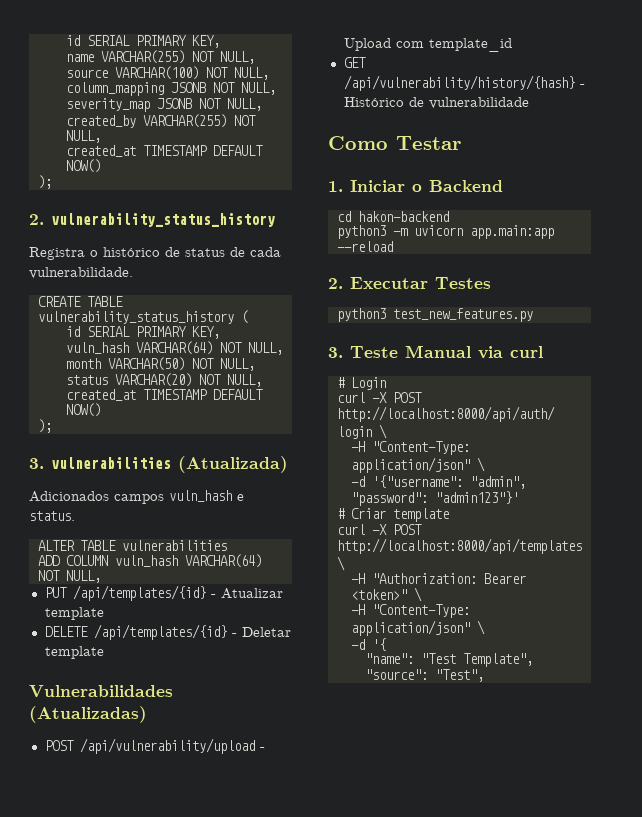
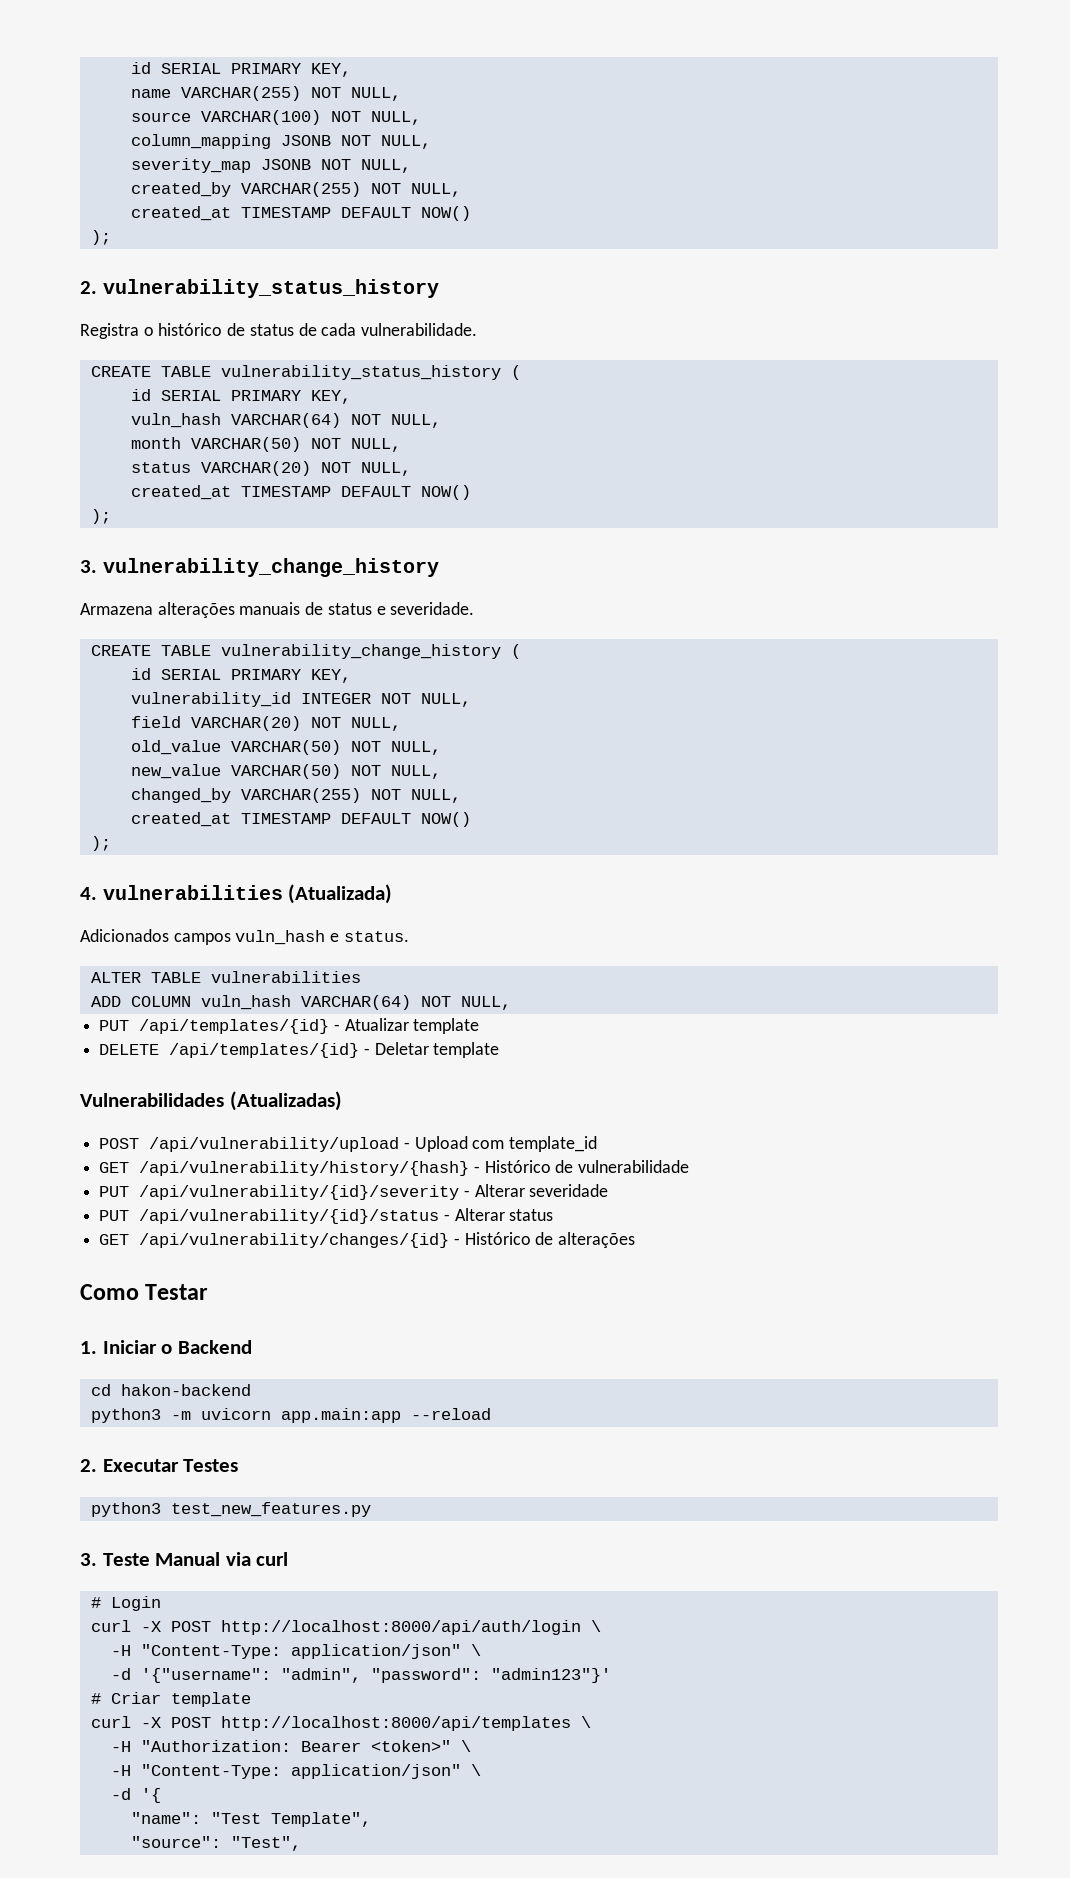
(44, 463) none -> [102,558,439,577] [80,602,475,618] [90,644,521,659] [130,668,351,683] [130,692,471,707] [130,716,401,731] [130,740,441,755] [130,764,441,779] [130,788,461,803] [130,812,471,827] [90,836,111,851] [80,887,97,900] vulnerability_change_history // Armazena alterações manuais de status e severidade. // CREATE TABLE vulnerability_change_history ( // id SERIAL PRIMARY KEY, // vulnerability_id INTEGER NOT NULL, // field VARCHAR(20) NOT NULL, // old_value VARCHAR(50) NOT NULL, // new_value VARCHAR(50) NOT NULL, // changed_by VARCHAR(255) NOT NULL, // created_at TIMESTAMP DEFAULT NOW() // ); // 4.
(529, 103) none -> [99,1184,609,1200] [99,1208,554,1224] [99,1232,636,1248] // PUT /api/vulnerability/{id}/severity - Alterar severidade // PUT /api/vulnerability/{id}/status - Alterar status // GET /api/vulnerability/changes/{id} - Histórico de alterações

